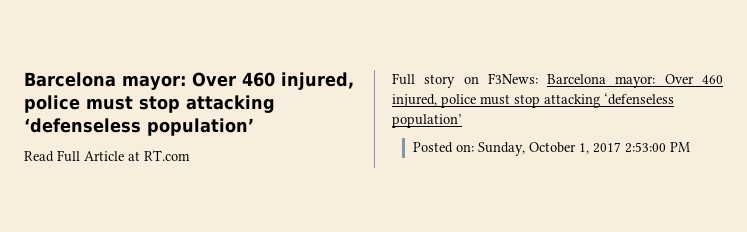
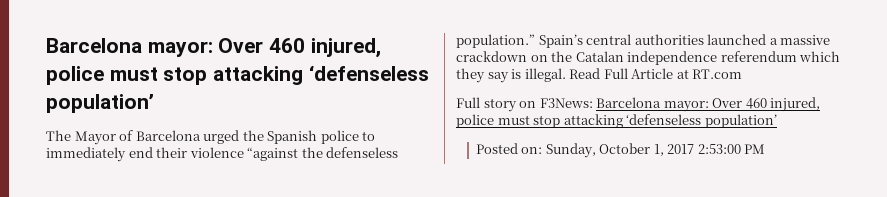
(254, 127) none -> [46,130,376,145] [46,147,399,162] [456,34,831,48] [456,51,841,65] [456,68,566,83] The Mayor of Barcelona urged the Spanish police to immediately end their violence “against the defenseless population.” Spain’s central authorities launched a massive crackdown on the Catalan independence referendum which they say is illegal.

